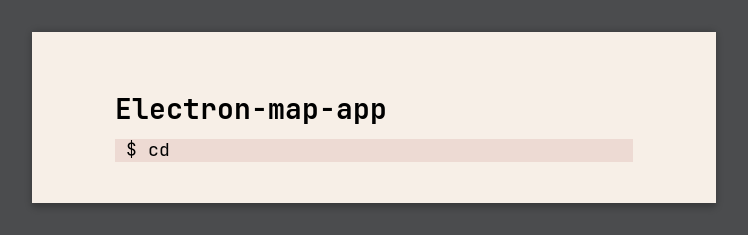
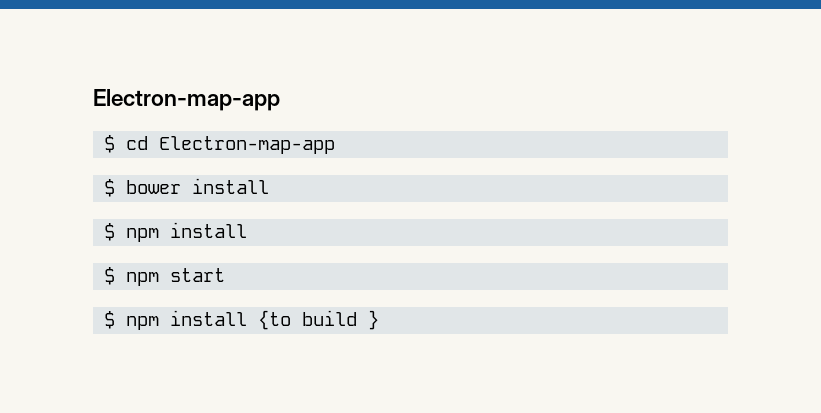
(170, 149) none -> [158,136,335,154] [103,178,269,197] [103,222,247,242] [103,267,225,286] [103,310,379,330] Electron-map-app // $ bower install // $ npm install // $ npm start // $ npm install {to build }

